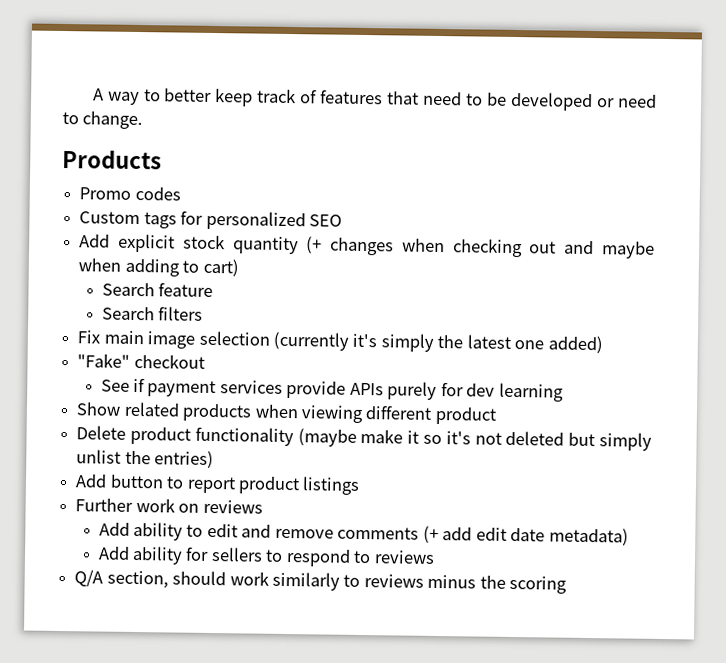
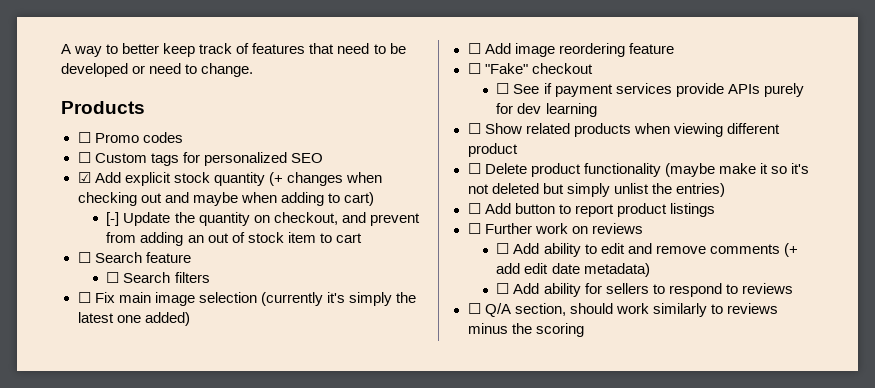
(162, 159) none -> [77,132,91,143] ☐
(181, 193) none -> [77,152,91,163] ☐
(342, 220) none -> [77,172,91,183] ☑
(239, 267) none -> [106,212,420,226] [106,232,362,246] [77,252,91,263] [-] Update the quantity on checkout, and prevent from adding an out of stock item to cart // ☐
(214, 290) none -> [106,272,120,283] ☐
(204, 313) none -> [77,292,91,303] ☐
(603, 344) none -> [467,43,674,57] [467,63,481,74] ☐ Add image reordering feature // ☐
(205, 361) none -> [496,83,510,94] ☐
(564, 392) none -> [467,123,481,134] ☐
(497, 415) none -> [467,163,481,174] ☐
(215, 459) none -> [467,203,481,214] ☐
(361, 485) none -> [467,223,481,234] ☐
(263, 506) none -> [496,243,510,254] ☐
(629, 536) none -> [496,283,510,294] ☐
(435, 557) none -> [467,303,481,314] ☐

